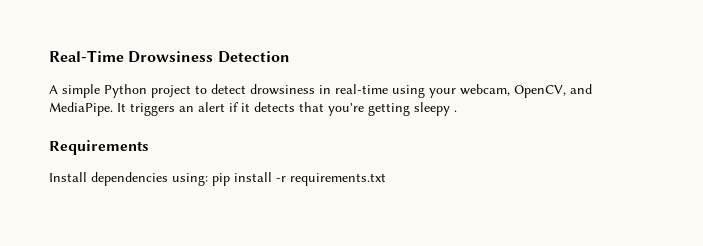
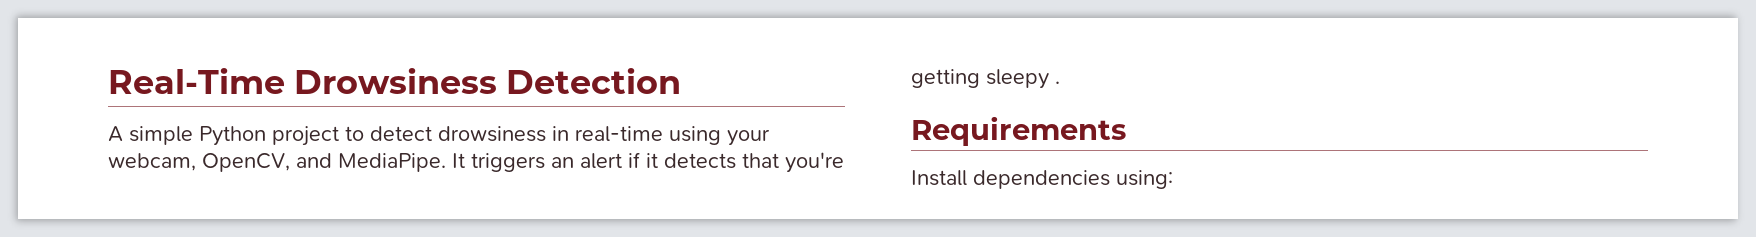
[212,172,386,186] pip install -r requirements.txt -> (1173, 179) none

